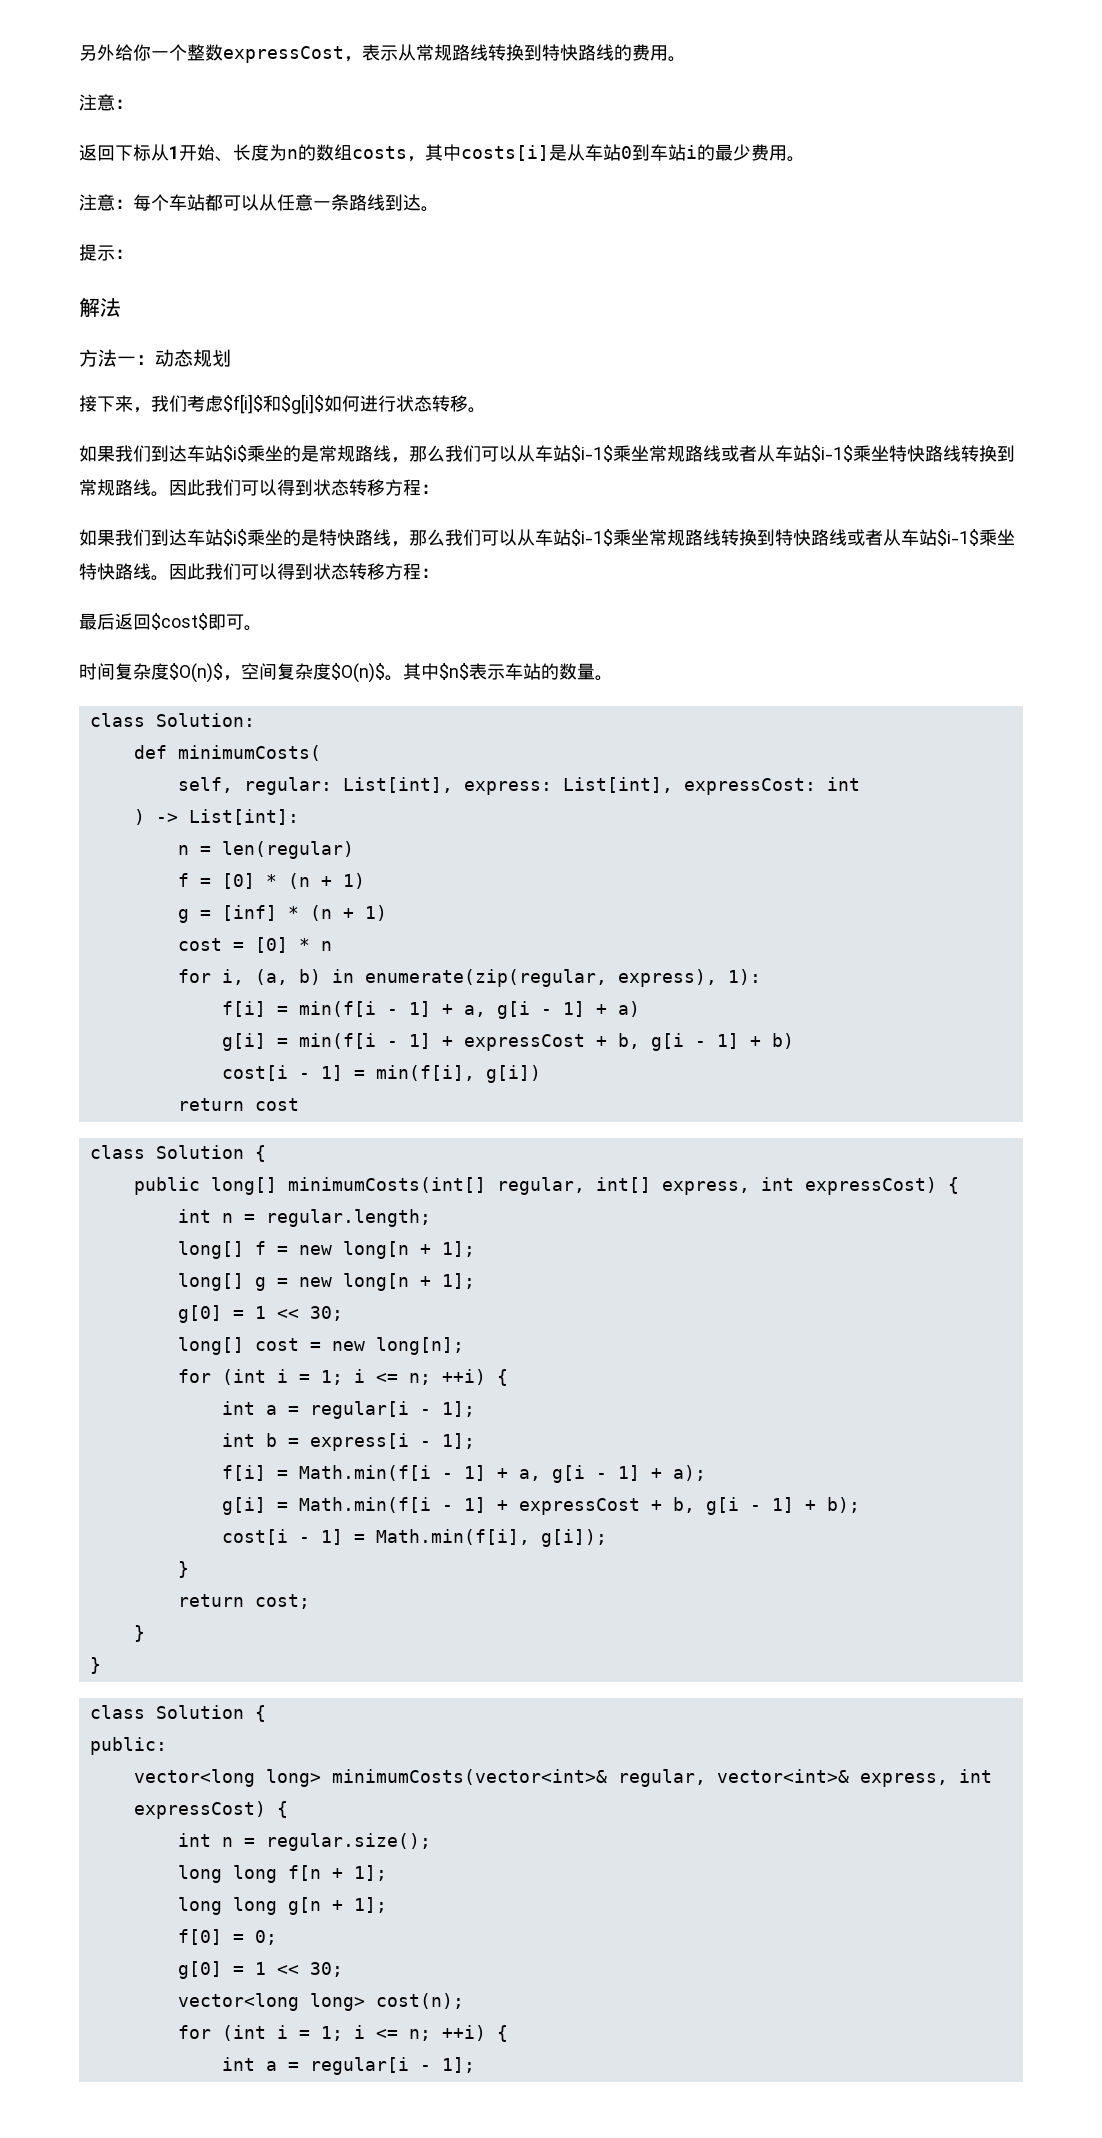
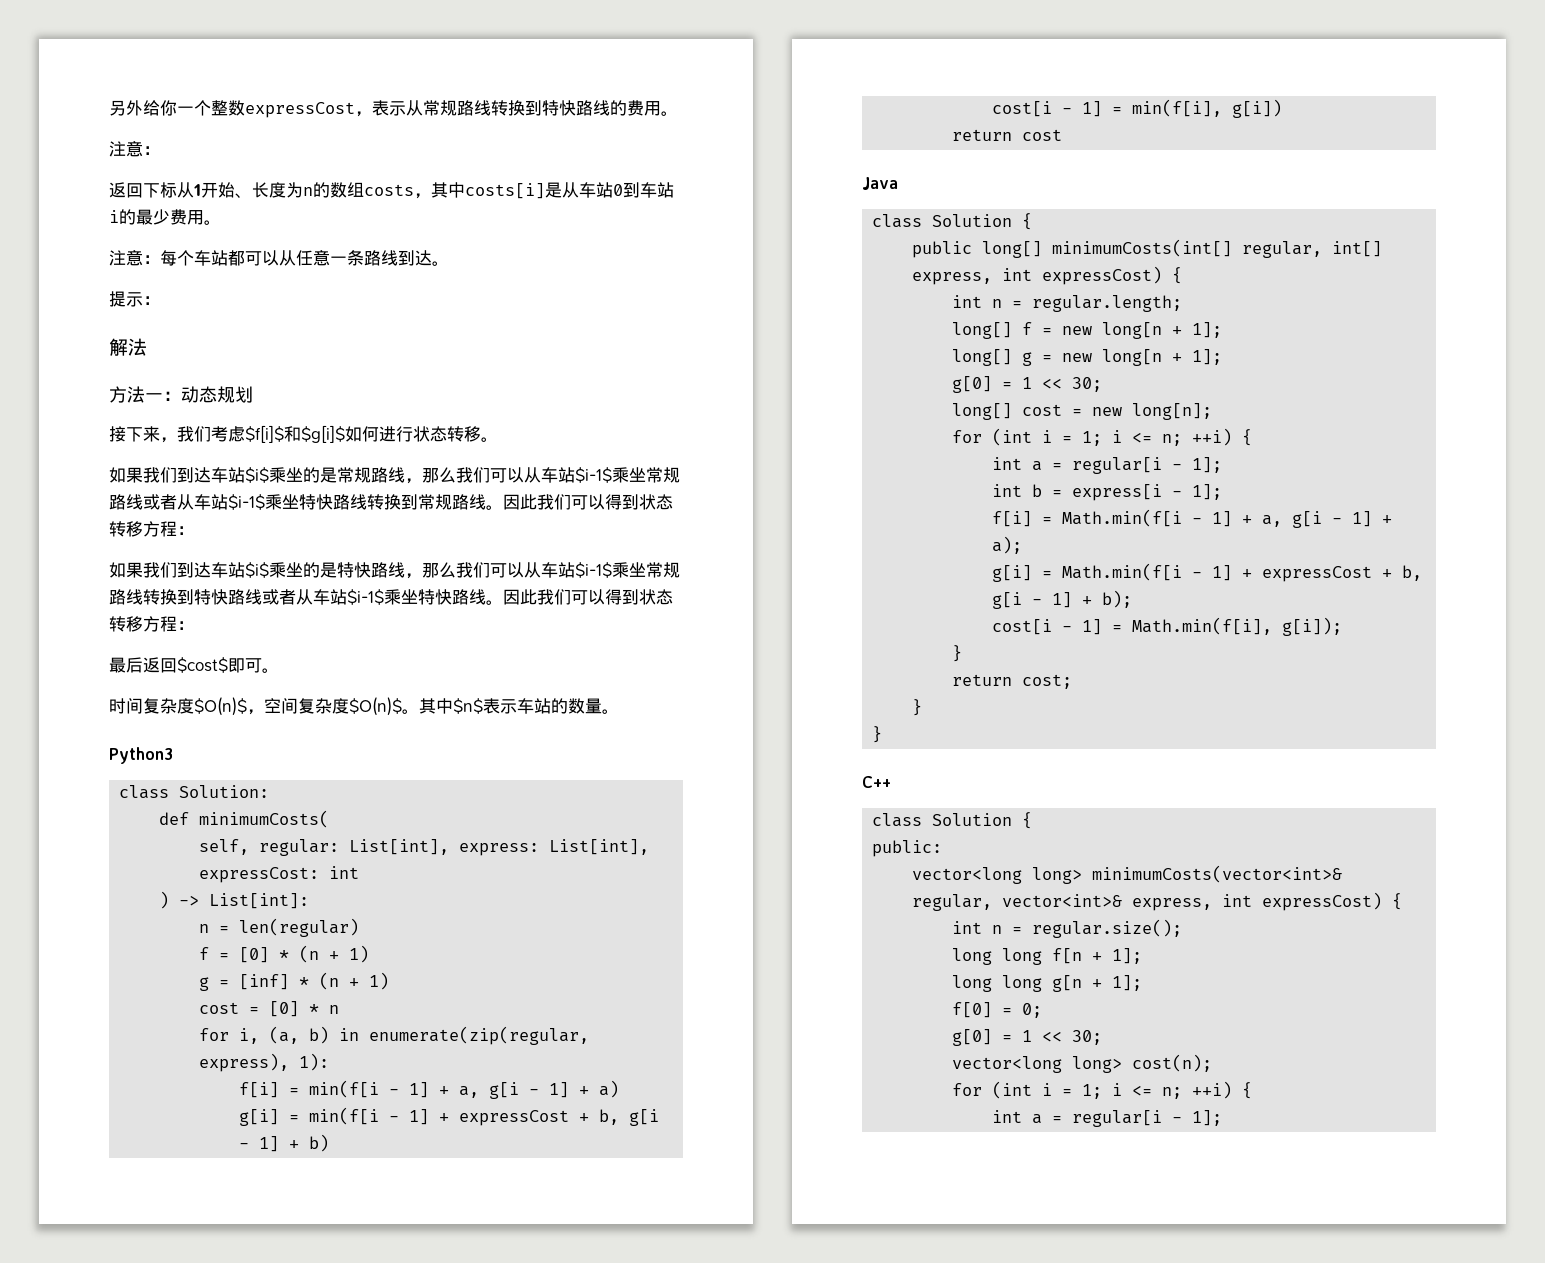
(613, 678) none -> [109,747,173,764] // Python3
(299, 1104) none -> [862,177,898,190] // Java
(101, 1665) none -> [862,776,891,788] // C++

